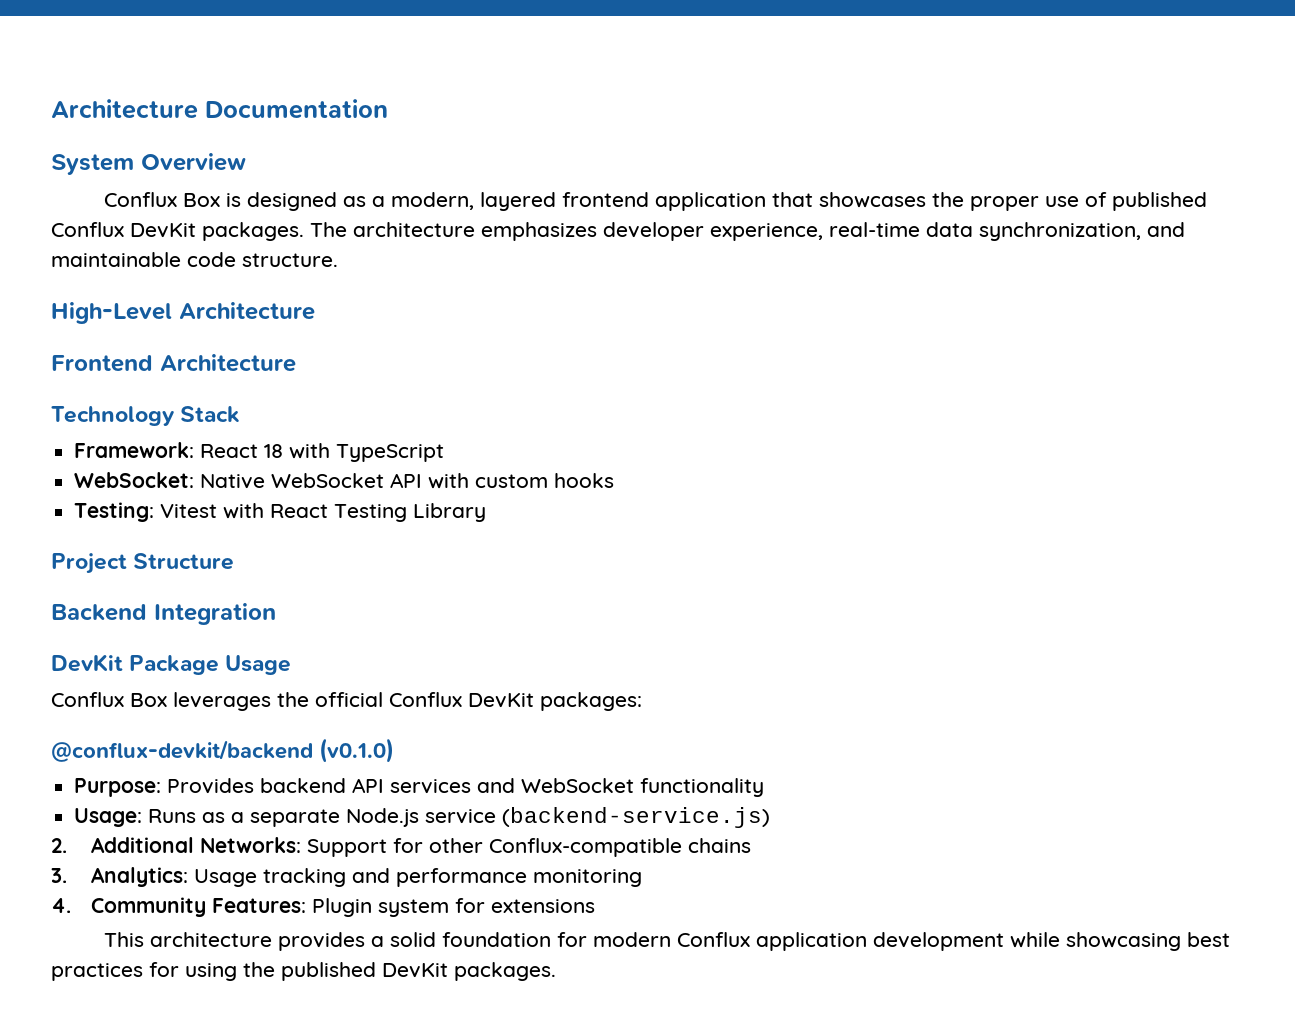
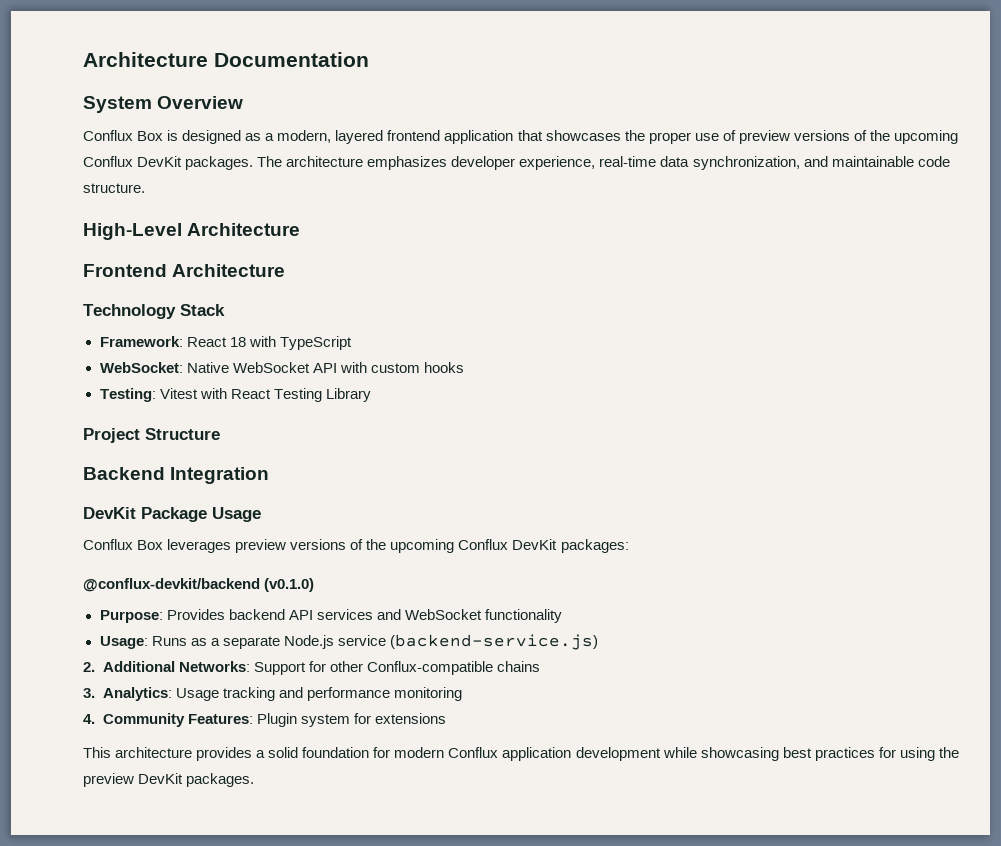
[1112,192,1208,211] published -> [738,130,958,144] preview versions of the upcoming
[277,692,383,707] the official -> [235,539,455,553] preview versions of the upcoming
[281,962,376,981] published -> [83,773,134,787] preview

